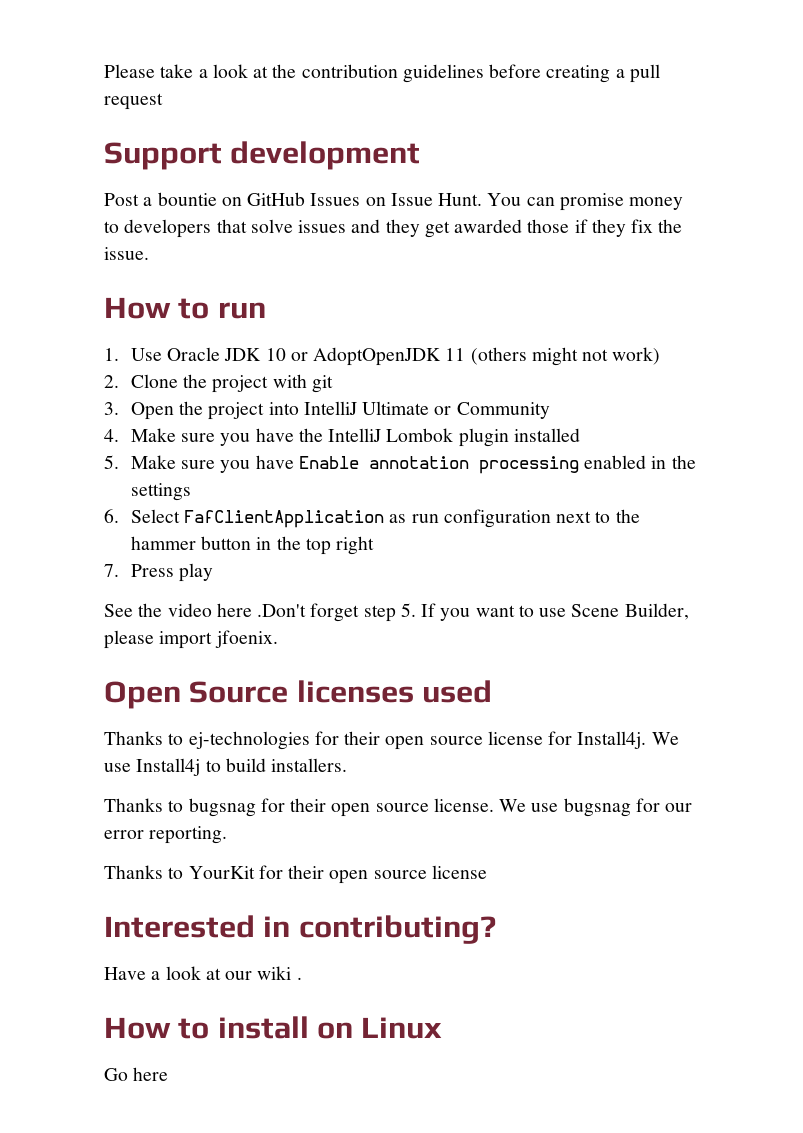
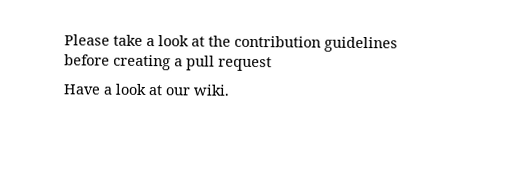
[104,141,421,170] [104,192,684,211] [104,219,683,238] [104,247,149,260] [104,297,266,319] [104,347,661,366] [104,374,333,393] [104,401,550,420] [104,428,580,447] [104,455,696,474] [130,483,191,501] [104,509,640,528] [130,536,375,555] [104,563,214,582] [104,603,689,622] [104,630,278,649] [104,680,493,709] [104,731,679,750] [104,758,348,776] [104,798,693,817] [104,826,228,844] [104,865,487,884] [104,915,496,944] // Support development // Post a bountie on GitHub Issues on Issue Hunt. You can promise money to developers that solve issues and they get awarded those if they fix the issue. // How to run // 1. Use Oracle JDK 10 or AdoptOpenJDK 11 (others might not work) // 2. Clone the project with git // 3. Open the project into IntelliJ Ultimate or Community // 4. Make sure you have the IntelliJ Lombok plugin installed // 5. Make sure you have Enable annotation processing enabled in the settings // 6. Select FafClientApplication as run configuration next to the hammer button in the top right // 7. Press play // See the video here .Don't forget step 5. If you want to use Scene Builder, please import jfoenix. // Open Source licenses used // Thanks to ej-technologies for their open source license for Install4j. We use Install4j to build installers. // Thanks to bugsnag for their open source license. We use bugsnag for our error reporting. // Thanks to YourKit for their open source license // Interested in contributing? -> (272, 64) none
[257,966,302,980] [104,1016,443,1039] [104,1067,169,1081] wiki . // How to install on Linux // Go here -> [193,84,230,96] wiki.

